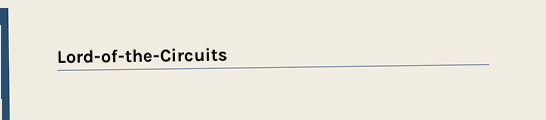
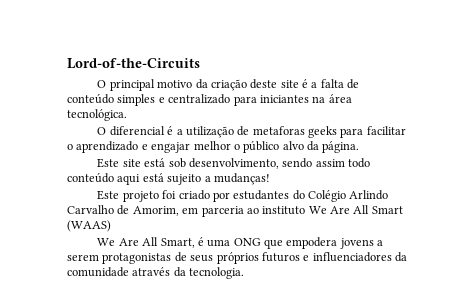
(229, 55) none -> [97,79,360,91] [67,93,352,106] [67,109,127,121] [97,126,406,138] [67,140,360,153] [97,158,371,169] [67,172,270,185] [97,190,389,202] [67,205,403,217] [67,220,111,232] [97,237,384,249] [67,252,407,264] [67,267,245,279] // O principal motivo da criação deste site é a falta de conteúdo simples e centralizado para iniciantes na área tecnológica. // O diferencial é a utilização de metaforas geeks para facilitar o aprendizado e engajar melhor o público alvo da página. // Este site está sob desenvolvimento, sendo assim todo conteúdo aqui está sujeito a mudanças! // Este projeto foi criado por estudantes do Colégio Arlindo Carvalho de Amorim, em parceria ao instituto We Are All Smart (WAAS) // We Are All Smart, é uma ONG que empodera jovens a serem protagonistas de seus próprios futuros e influenciadores da comunidade através da tecnologia.

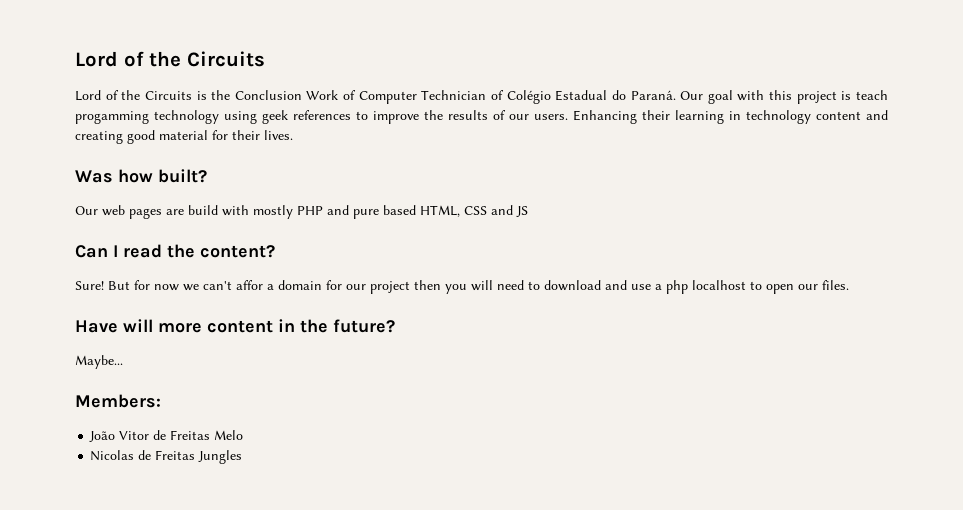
[67,58,200,69] [97,79,360,91] [67,93,352,106] [67,109,127,121] [97,126,406,138] [67,140,360,153] [97,158,371,169] [67,172,270,185] [97,190,389,202] [67,205,403,217] [67,220,111,232] [97,237,384,249] [67,252,407,264] [67,267,245,279] Lord-of-the-Circuits // O principal motivo da criação deste site é a falta de conteúdo simples e centralizado para iniciantes na área tecnológica. // O diferencial é a utilização de metaforas geeks para facilitar o aprendizado e engajar melhor o público alvo da página. // Este site está sob desenvolvimento, sendo assim todo conteúdo aqui está sujeito a mudanças! // Este projeto foi criado por estudantes do Colégio Arlindo Carvalho de Amorim, em parceria ao instituto We Are All Smart (WAAS) // We Are All Smart, é uma ONG que empodera jovens a serem protagonistas de seus próprios futuros e influenciadores da comunidade através da tecnologia. -> [75,51,265,67] [75,90,888,104] [75,110,888,124] [75,130,293,144] [75,169,207,183] [75,205,528,219] [75,244,275,258] [75,280,849,294] [75,319,395,333] [75,355,123,369] [75,394,161,408] [89,430,244,442] [90,450,243,464] Lord of the Circuits // Lord of the Circuits is the Conclusion Work of Computer Technician of Colégio Estadual do Paraná. Our goal with this project is teach progamming technology using geek references to improve the results of our users. Enhancing their learning in technology content and creating good material for their lives. // Was how built? // Our web pages are build with mostly PHP and pure based HTML, CSS and JS // Can I read the content? // Sure! But for now we can't affor a domain for our project then you will need to download and use a php localhost to open our files. // Have will more content in the future? // Maybe... // Members: // João Vitor de Freitas Melo // Nicolas de Freitas Jungles

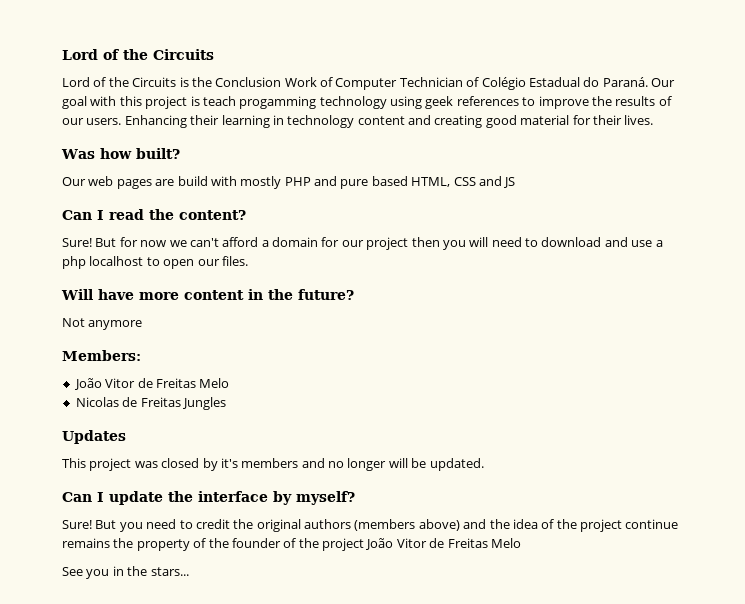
[236,280,263,290] affor -> [222,237,259,247] afford
[75,319,153,333] Have will -> [61,289,134,300] Will have
[75,355,123,369] Maybe... -> [62,318,143,330] Not anymore
(243, 457) none -> [62,430,126,444] [62,458,484,471] [62,491,355,505] [62,519,679,532] [62,538,521,551] [62,566,189,579] // Updates // This project was closed by it's members and no longer will be updated. // Can I update the interface by myself? // Sure! But you need to credit the original authors (members above) and the idea of the project continue remains the property of the founder of the project João Vitor de Freitas Melo // See you in the stars...

